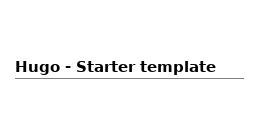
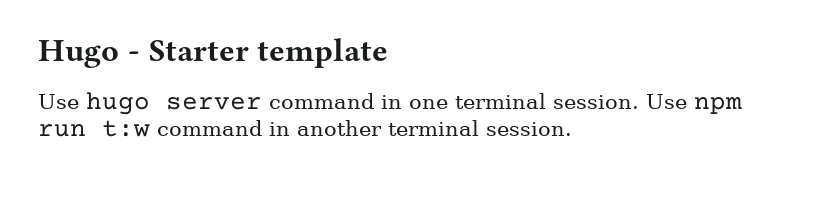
(216, 68) none -> [38,92,742,115] [38,120,572,137] // Use hugo server command in one terminal session. Use npm run t:w command in another terminal session.

